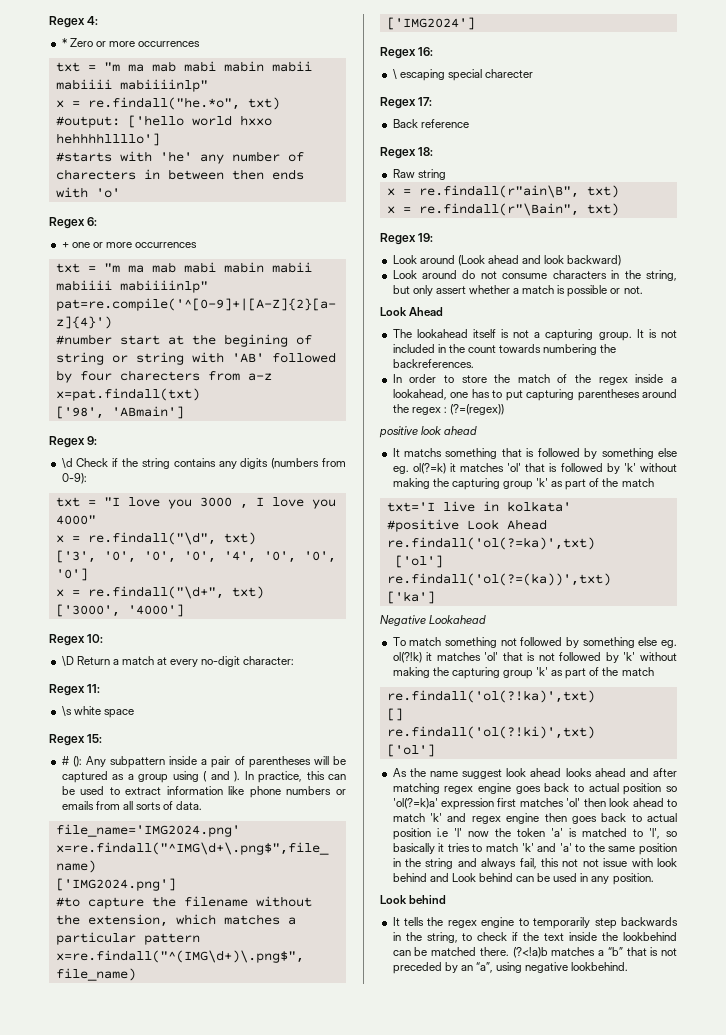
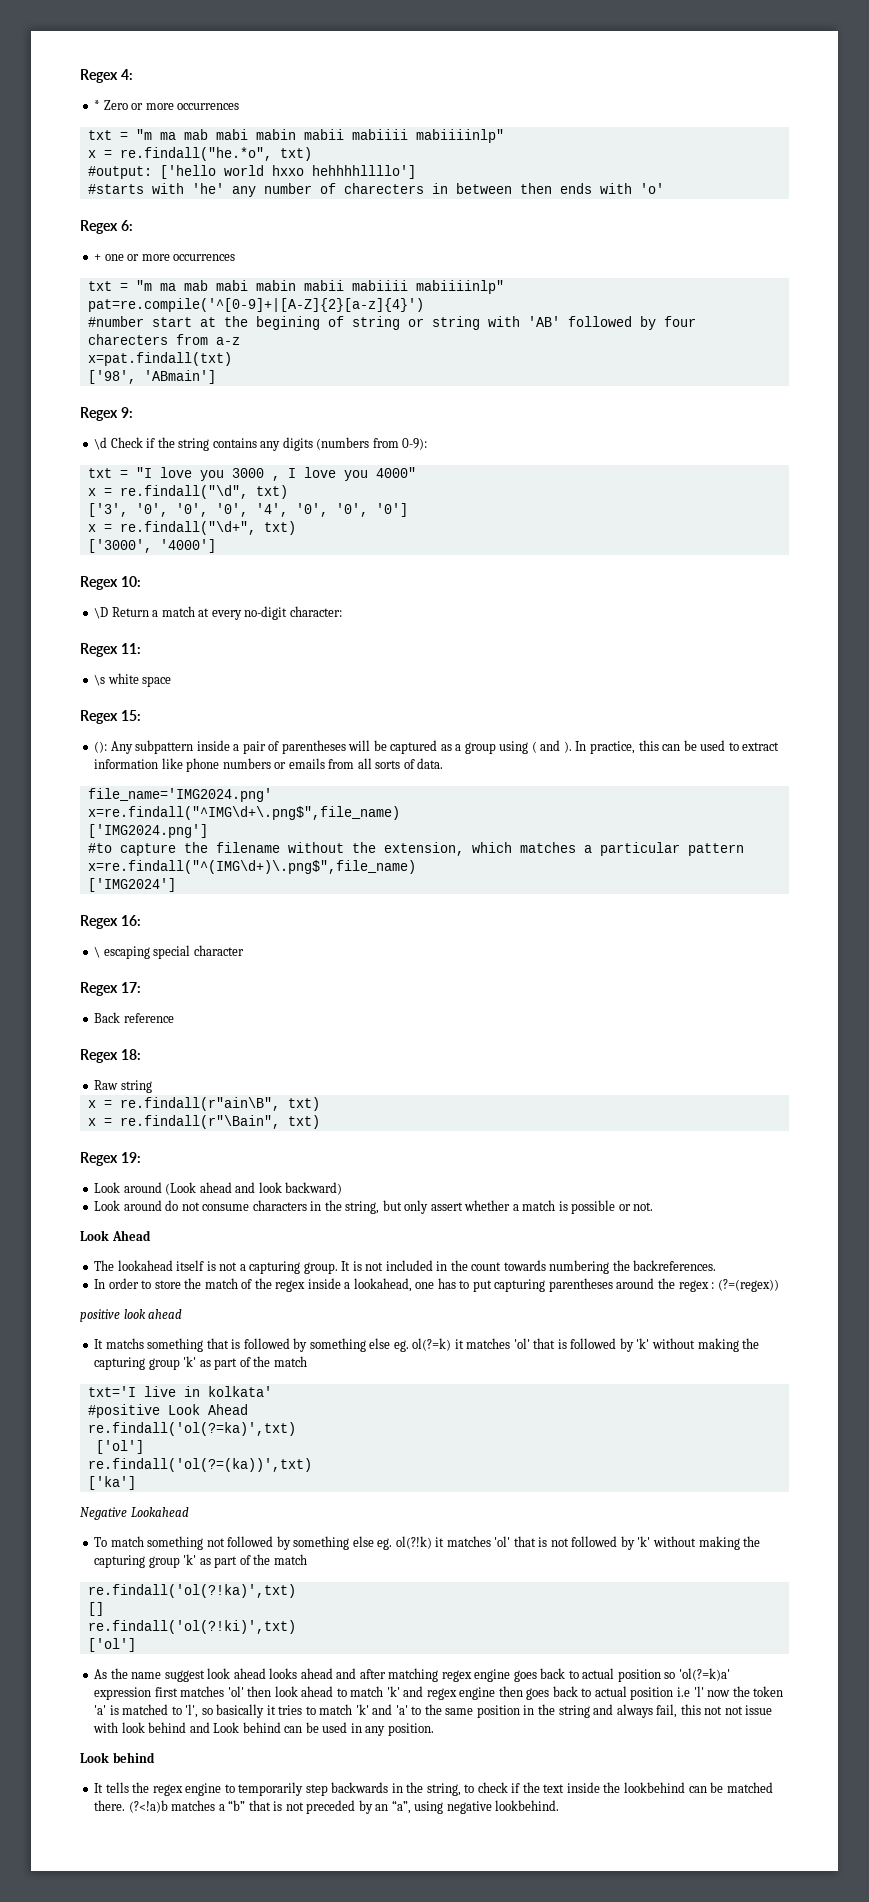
[61,756,69,765] # -> (141, 715) none
[484,69,533,78] charecter -> [193,945,244,956] character

